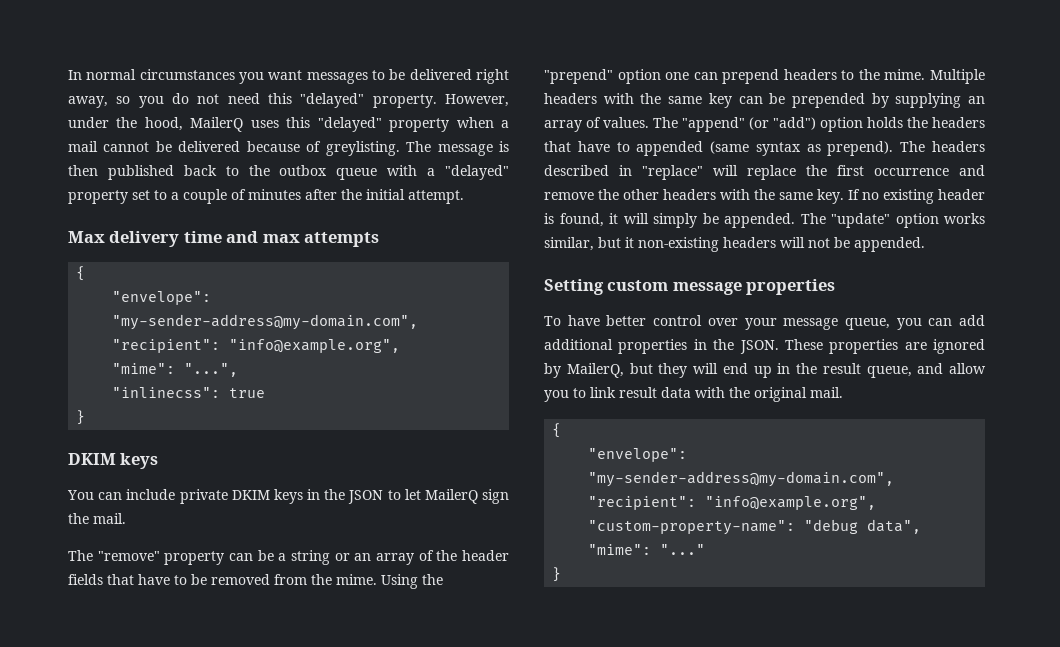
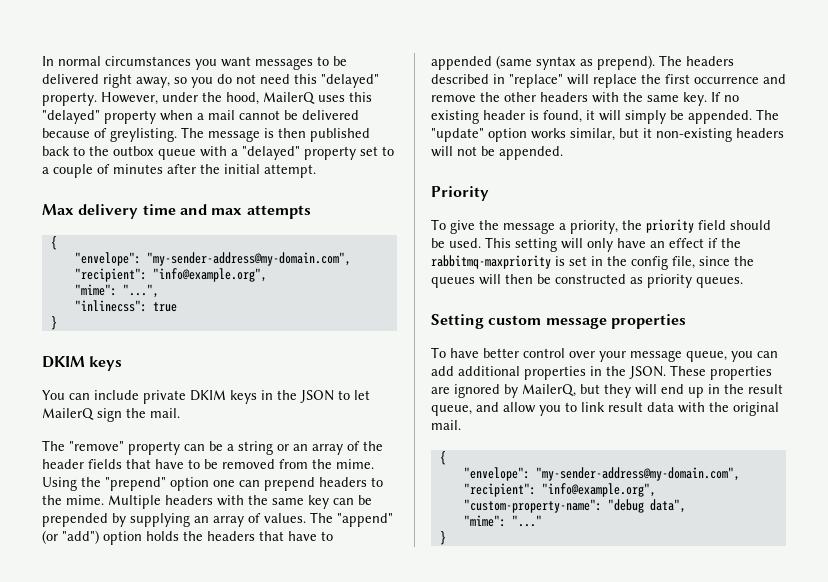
(925, 244) none -> [431,186,489,201] [431,219,771,234] [431,237,741,252] [431,255,754,270] [431,274,743,288] // Priority // To give the message a priority, the priority field should be used. This setting will only have an effect if the rabbitmq-maxpriority is set in the config file, since the queues will then be constructed as priority queues.

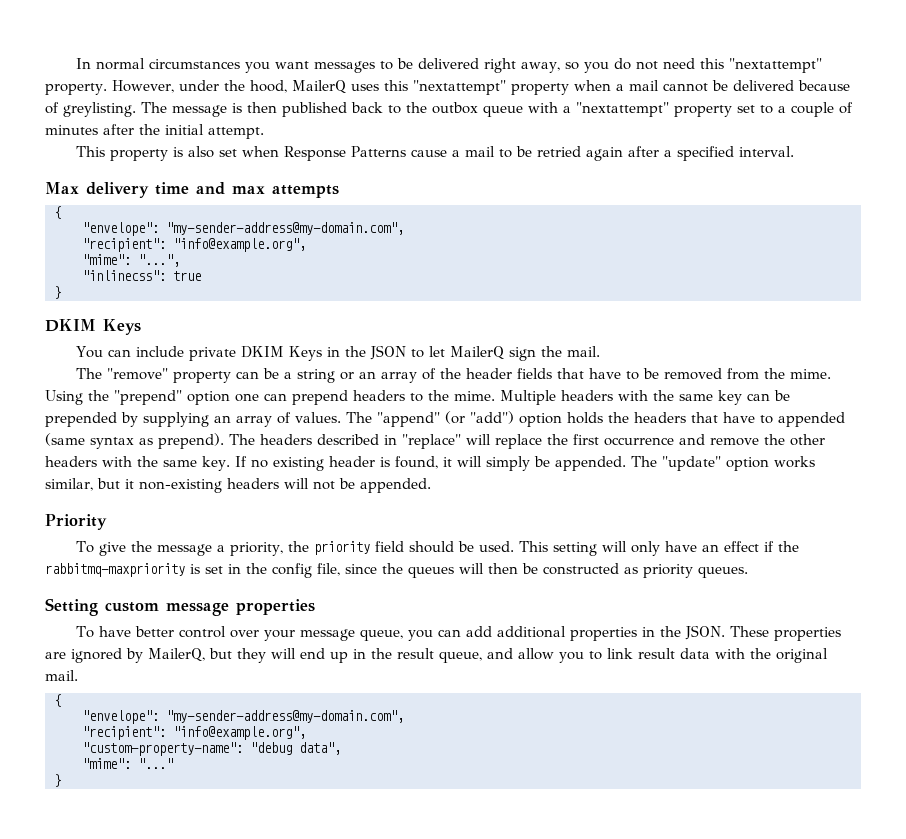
[321,74,379,88] "delayed" -> [728,58,822,73] "nextattempt"
[42,110,100,124] "delayed" -> [412,80,506,95] "nextattempt"
[242,146,300,160] "delayed" -> [576,102,669,117] "nextattempt"
(316, 171) none -> [75,146,794,161] // This property is also set when Response Patterns cause a mail to be retried again after a specified interval.
[89,356,123,371] keys -> [103,319,141,335] Keys
[230,390,257,404] keys -> [288,346,322,361] Keys

